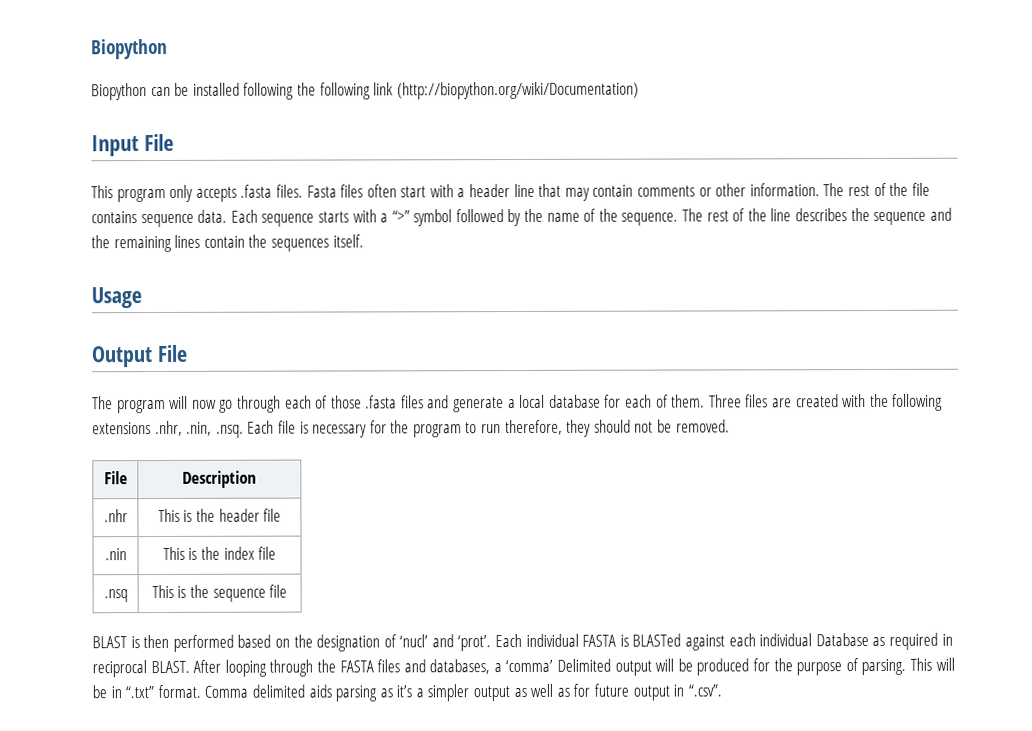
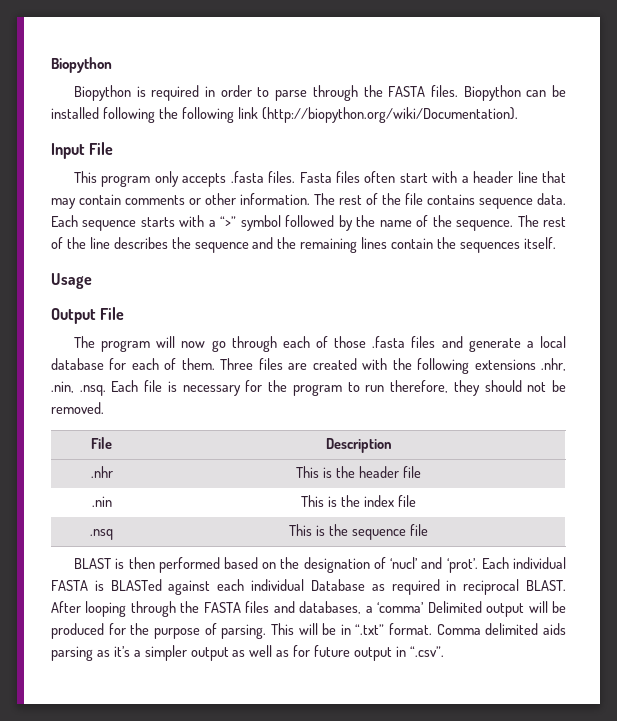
(147, 92) none -> [136,85,521,101] is required in order to parse through the FASTA files. Biopython
[396,81,639,100] (http://biopython.org/wiki/Documentation) -> [261,107,518,123] (http://biopython.org/wiki/Documentation).

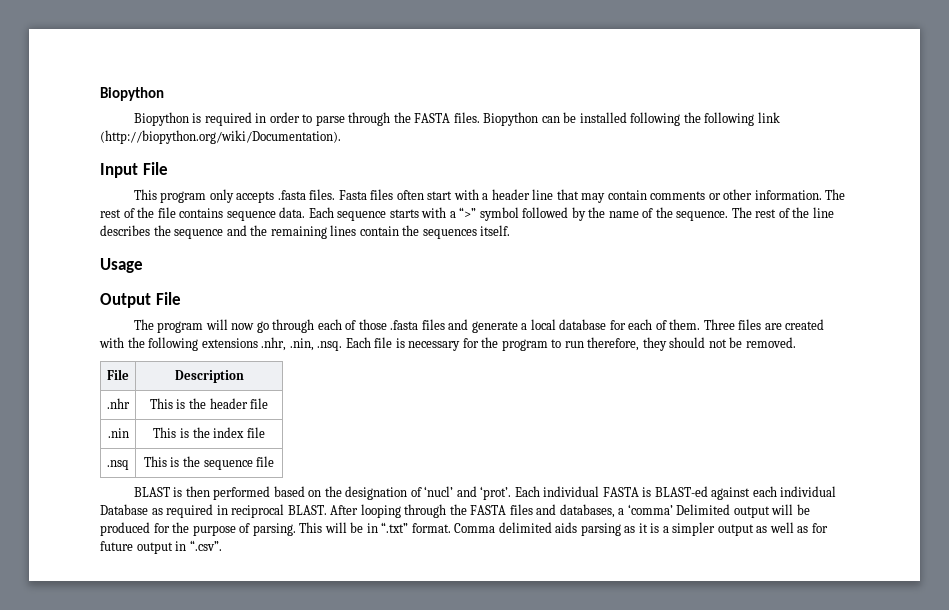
[110,579,162,591] BLASTed -> [654,486,708,497] BLAST-ed
[113,646,130,657] it’s -> [638,523,660,533] it is

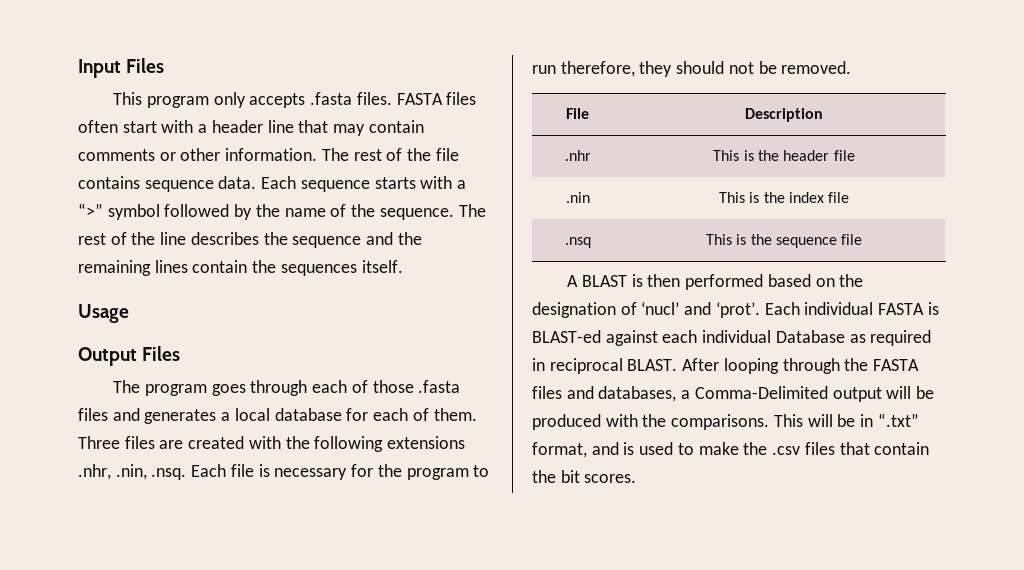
[100,87,164,101] [133,112,780,126] [100,130,341,144] [100,162,168,178] Biopython // Biopython is required in order to parse through the FASTA files. Biopython can be installed following the following link (http://biopython.org/wiki/Documentation). // Input File -> [78,58,165,78] Input Files
[338,190,367,200] Fasta -> [396,93,443,105] FASTA
[155,292,181,305] File -> [142,346,181,361] Files
[205,319,269,333] will now go -> [211,384,246,396] goes
[471,321,518,333] generate -> [144,409,217,424] generates
(275, 461) none -> [567,275,579,287] A
[627,504,731,515] ‘comma’ Delimited -> [694,386,828,399] Comma-Delimited
[153,522,296,536] for the purpose of parsing. -> [605,414,770,430] with the comparisons.
[411,522,828,536] [100,540,222,554] format. Comma delimited aids parsing as it is a simpler output as well as for future output in “.csv”. -> [532,442,930,458] [532,470,637,483] format, and is used to make the .csv files that contain the bit scores.

